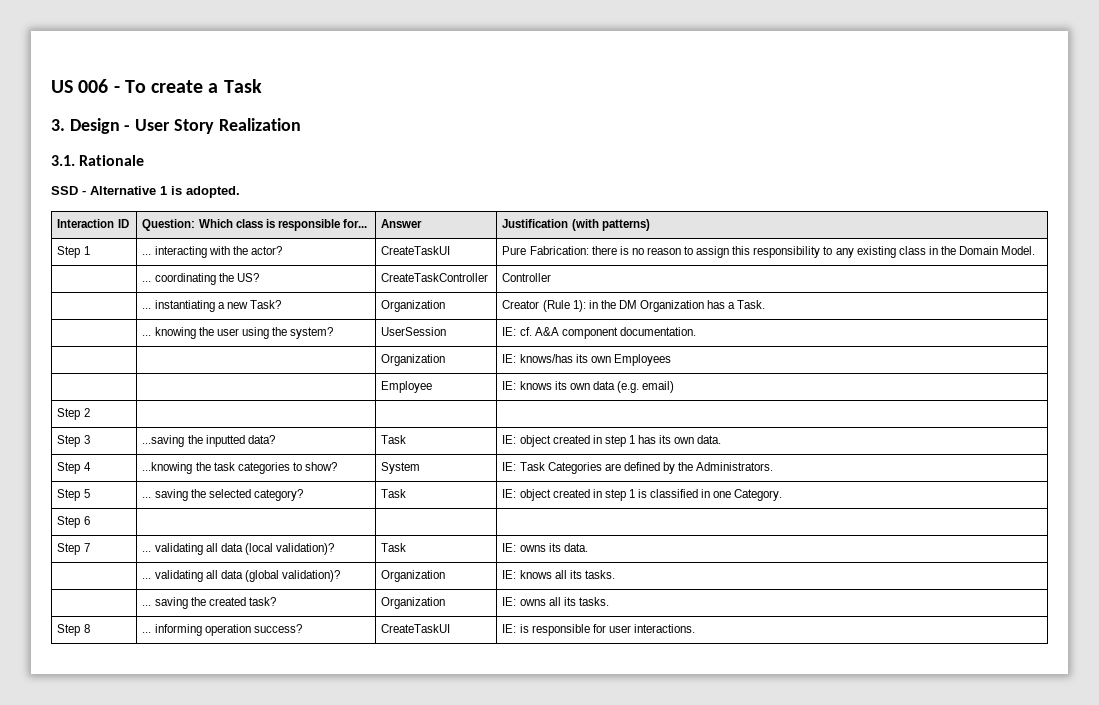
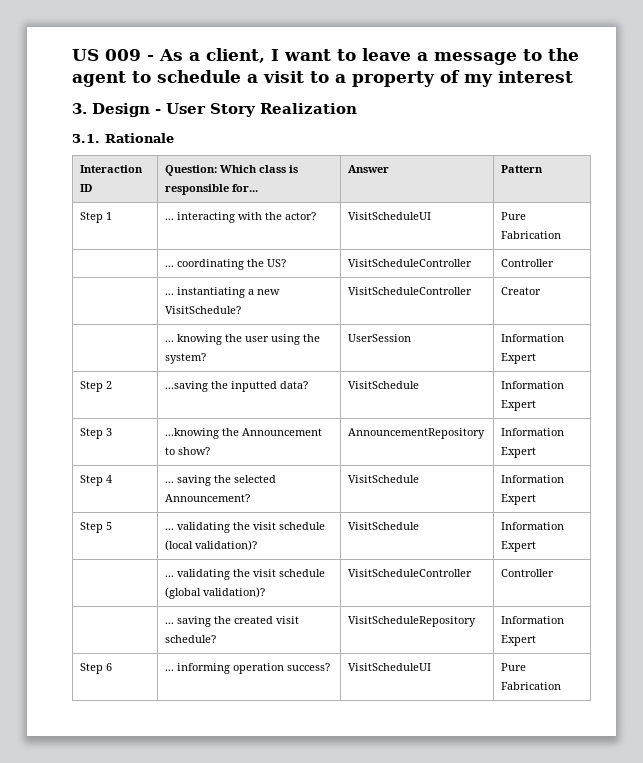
[78,79,262,93] 006 - To create a Task -> [105,48,579,65] [72,70,573,87] 009 - As a client, I want to leave a message to the agent to schedule a visit to a property of my interest
[51,186,240,198] // SSD - Alternative 1 is adopted. -> (174, 138) none
[502,219,650,231] Justification (with patterns) -> [500,165,543,173] Pattern
[381,246,451,255] [502,246,1036,258] CreateTaskUI | Pure Fabrication: there is no reason to assign this responsibility to any existing class in the Domain Model. -> [347,212,431,220] [500,212,526,220] [500,231,561,239] VisitScheduleUI | Pure Fabrication
[381,273,489,282] CreateTaskController -> [347,259,472,267] VisitScheduleController
[249,300,281,309] [381,300,446,312] Task? | Organization -> [164,306,241,314] [347,287,472,295] VisitSchedule? | VisitScheduleController
[542,300,766,312] (Rule 1): in the DM Organization has a Task. -> (541, 291) none
[502,327,696,339] [381,354,446,366] [502,354,671,366] [381,381,433,393] [502,381,675,393] IE: cf. A&A component documentation. // | | Organization | IE: knows/has its own Employees // | | Employee | IE: knows its own data (e.g. email) -> [500,334,564,342] [500,353,536,364] Information Expert
[57,435,90,447] | | // Step 3 | -> (112, 385) none
[381,435,407,444] [502,435,722,447] [57,462,91,474] [142,462,337,474] [381,462,421,474] [502,462,774,474] [57,489,90,501] [142,489,303,501] [381,489,407,498] [502,489,783,501] [57,516,90,528] [57,543,90,555] [142,543,334,555] [381,543,407,552] [502,543,588,552] [142,570,243,582] Task | IE: object created in step 1 has its own data. // Step 4 | ...knowing the task categories to show? | System | IE: Task Categories are defined by the Administrators. // Step 5 | ... saving the selected category? | Task | IE: object created in step 1 is classified in one Category. // Step 6 | | | // Step 7 | ... validating all data (local validation)? | Task | IE: owns its data. // | ... validating all data -> [347,381,419,389] [500,381,564,389] [500,400,536,411] [79,428,112,439] [164,428,322,439] [164,447,210,455] [347,428,485,439] [500,428,564,436] [500,447,536,458] [79,475,112,486] [164,475,276,486] [164,494,250,502] [347,475,419,483] [500,475,564,483] [500,494,536,505] [79,522,112,533] [164,522,325,533] [164,540,257,551] [347,522,419,530] [500,522,564,530] [500,541,536,552] [164,569,325,580] VisitSchedule | Information Expert // Step 3 | ...knowing the Announcement to show? | AnnouncementRepository | Information Expert // Step 4 | ... saving the selected Announcement? | VisitSchedule | Information Expert // Step 5 | ... validating the visit schedule (local validation)? | VisitSchedule | Information Expert // | ... validating the visit schedule
[381,570,446,582] [502,570,615,579] [142,597,276,609] [381,597,446,609] [502,597,609,606] [57,624,90,636] Organization | IE: knows all its tasks. // | ... saving the created task? | Organization | IE: owns all its tasks. // Step 8 -> [347,569,472,577] [500,569,554,577] [164,616,299,627] [164,635,216,643] [347,616,476,627] [500,616,564,624] [500,635,536,646] [79,663,112,674] VisitScheduleController | Controller // | ... saving the created visit schedule? | VisitScheduleRepository | Information Expert // Step 6
[381,624,451,633] [502,624,695,636] CreateTaskUI | IE: is responsible for user interactions. -> [347,663,431,671] [500,663,526,671] [500,682,561,690] VisitScheduleUI | Pure Fabrication

